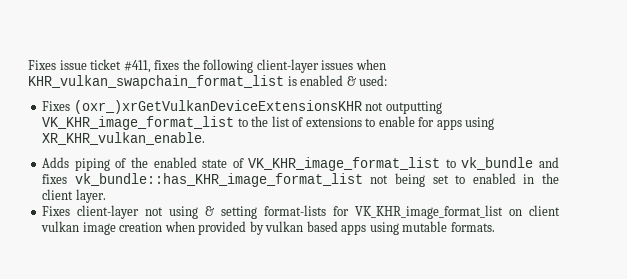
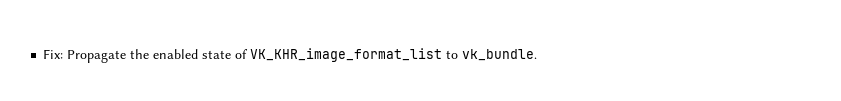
[28,59,386,73] [28,75,388,89] [42,100,442,114] [42,116,495,130] [42,132,206,145] [42,157,127,171] Fixes issue ticket #411, fixes the following client-layer issues when KHR_vulkan_swapchain_format_list is enabled & used: // Fixes (oxr_)xrGetVulkanDeviceExtensionsKHR not outputting VK_KHR_image_format_list to the list of extensions to enable for apps using XR_KHR_vulkan_enable. // Adds piping of -> [43,49,127,63] Fix: Propagate
[461,157,559,170] [42,173,560,187] [42,189,106,203] [42,205,561,219] [41,221,495,235] vk_bundle and fixes vk_bundle::has_KHR_image_format_list not being set to enabled in the client layer. // Fixes client-layer not using & setting format-lists for VK_KHR_image_format_list on client vulkan image creation when provided by vulkan based apps using mutable formats. -> [462,49,538,61] vk_bundle.

